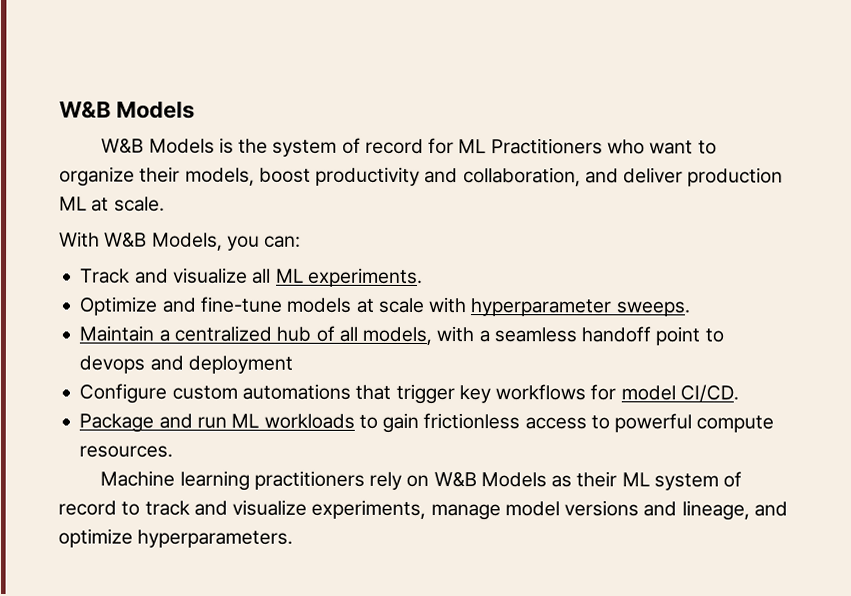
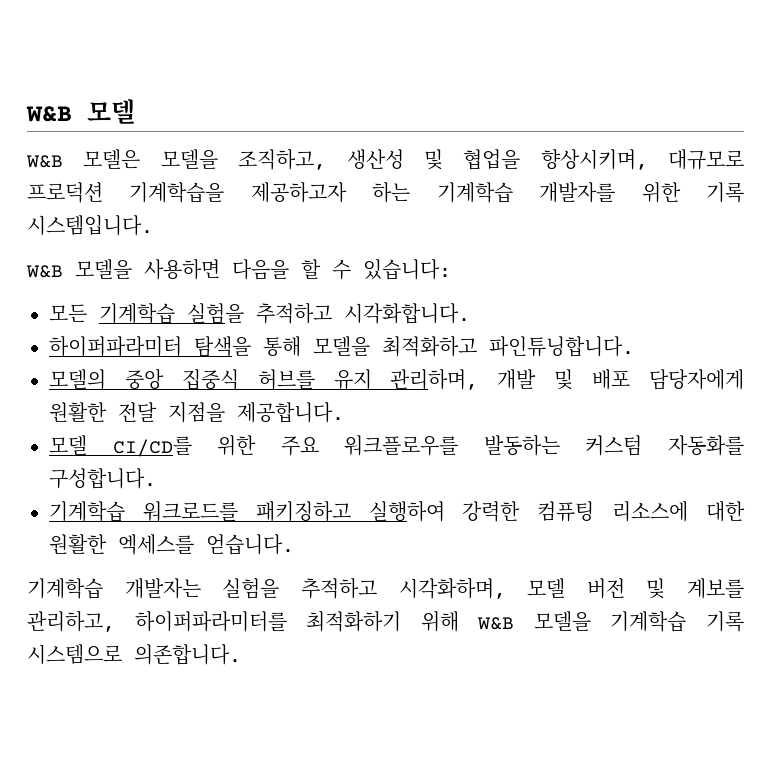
[59,100,196,119] [101,137,717,157] [59,166,784,187] [59,196,165,212] [59,231,302,251] [80,267,423,287] [79,296,690,317] [79,325,724,346] [79,355,293,374] [79,383,739,405] [79,412,775,433] [79,445,174,458] [100,470,743,491] [58,499,788,521] [58,528,294,548] W&B Models // W&B Models is the system of record for ML Practitioners who want to organize their models, boost productivity and collaboration, and deliver production ML at scale. // With W&B Models, you can: // Track and visualize all ML experiments. // Optimize and fine-tune models at scale with hyperparameter sweeps. // Maintain a centralized hub of all models, with a seamless handoff point to devops and deployment // Configure custom automations that trigger key workflows for model CI/CD. // Package and run ML workloads to gain frictionless access to powerful compute resources. // Machine learning practitioners rely on W&B Models as their ML system of record to track and visualize experiments, manage model versions and lineage, and optimize hyperparameters. -> [26,99,135,124] [26,149,744,170] [27,182,745,203] [27,215,153,236] [26,259,451,280] [49,303,470,324] [49,336,634,357] [49,369,745,390] [49,402,344,423] [49,435,744,457] [49,468,156,489] [49,501,745,522] [49,534,294,555] [27,578,744,599] [27,611,744,632] [27,644,241,665] W&B 모델 // W&B 모델은 모델을 조직하고, 생산성 및 협업을 향상시키며, 대규모로 프로덕션 기계학습을 제공하고자 하는 기계학습 개발자를 위한 기록 시스템입니다. // W&B 모델을 사용하면 다음을 할 수 있습니다: // 모든 기계학습 실험을 추적하고 시각화합니다. // 하이퍼파라미터 탐색을 통해 모델을 최적화하고 파인튜닝합니다. // 모델의 중앙 집중식 허브를 유지 관리하며, 개발 및 배포 담당자에게 원활한 전달 지점을 제공합니다. // 모델 CI/CD를 위한 주요 워크플로우를 발동하는 커스텀 자동화를 구성합니다. // 기계학습 워크로드를 패키징하고 실행하여 강력한 컴퓨팅 리소스에 대한 원활한 엑세스를 얻습니다. // 기계학습 개발자는 실험을 추적하고 시각화하며, 모델 버전 및 계보를 관리하고, 하이퍼파라미터를 최적화하기 위해 W&B 모델을 기계학습 기록 시스템으로 의존합니다.

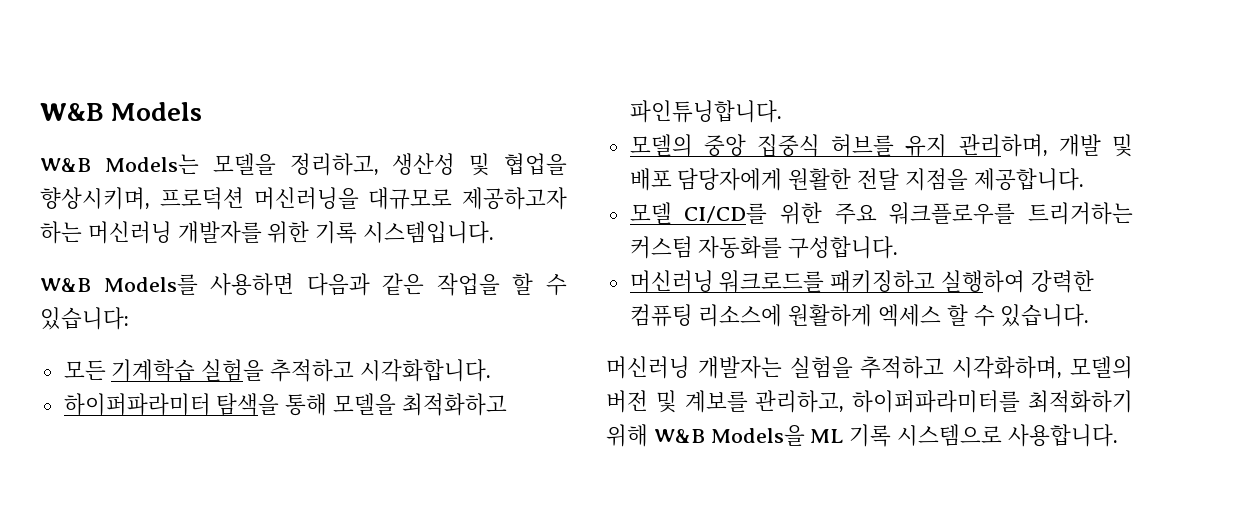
[26,99,135,124] [26,149,327,170] W&B 모델 // W&B 모델은 모델을 조직하고, -> [40,102,203,121] [40,153,379,176] W&B Models // W&B Models는 모델을 정리하고,
[668,149,744,170] [27,182,225,203] 대규모로 프로덕션 기계학습을 -> [159,187,453,210] 프로덕션 머신러닝을 대규모로
[436,182,513,203] 기계학습 -> [87,221,172,244] 머신러닝
[75,259,289,280] 모델을 사용하면 다음을 -> [103,273,500,296] Models를 사용하면 다음과 같은 작업을
[483,435,560,456] 발동하는 -> [1028,202,1133,225] 트리거하는
[49,501,125,522] 기계학습 -> [629,270,714,293] 머신러닝
[706,501,745,522] [49,534,294,555] [27,578,103,599] 대한 원활한 엑세스를 얻습니다. // 기계학습 -> [788,304,1090,327] [606,356,690,379] 원활하게 엑세스 할 수 있습니다. // 머신러닝
[527,578,566,598] 모델 -> [1070,356,1133,379] 모델의
[533,611,687,632] 모델을 기계학습 -> [710,425,844,446] Models을 ML
[134,644,241,665] 의존합니다. -> [1007,424,1118,447] 사용합니다.

